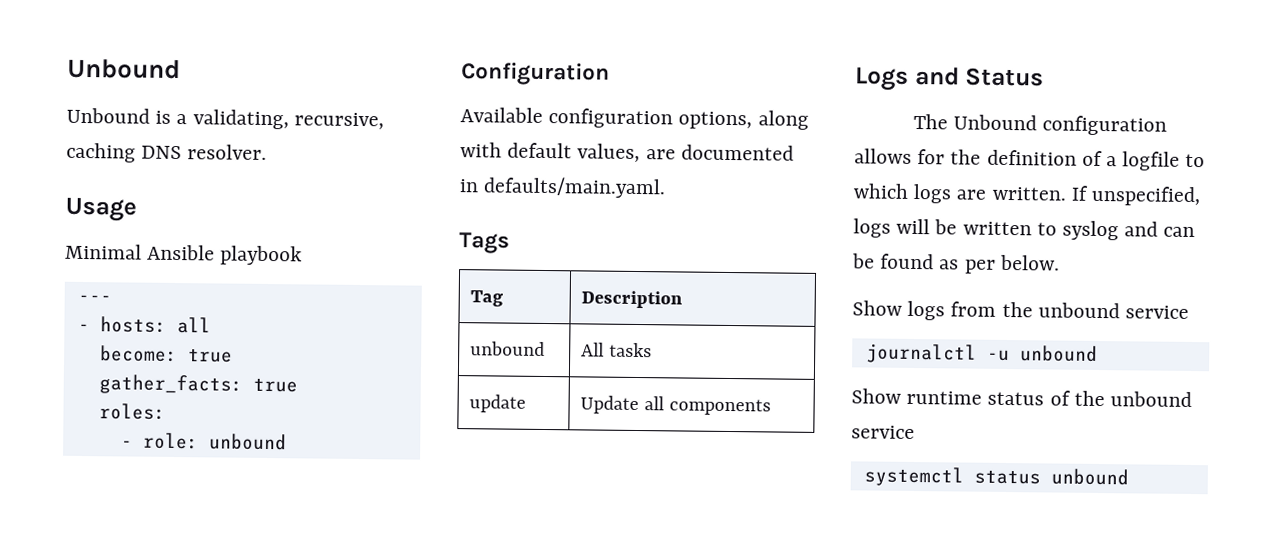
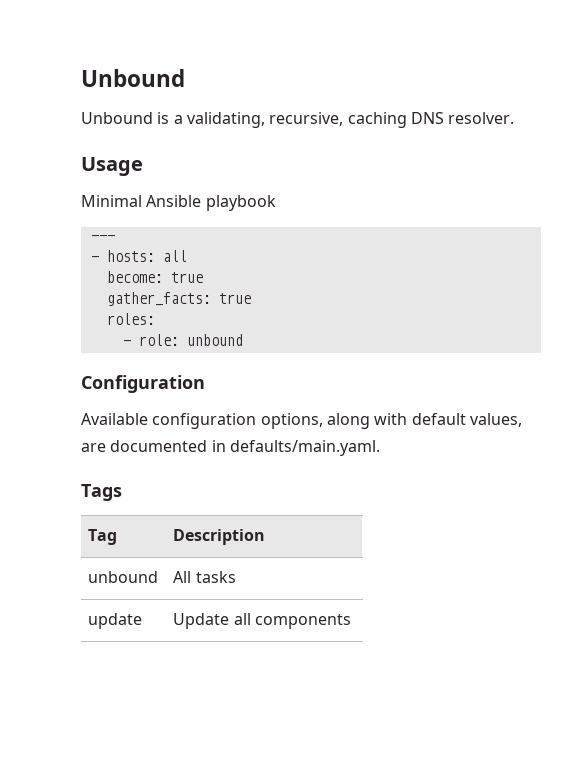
[855,66,1045,91] [912,113,1168,136] [854,148,1206,171] [853,183,1201,207] [853,218,1196,241] [852,253,1060,274] [852,300,1190,321] [865,343,1098,364] [851,388,1193,408] [851,425,915,440] [863,466,1129,487] // Logs and Status // The Unbound configuration allows for the definition of a logfile to which logs are written. If unspecified, logs will be written to syslog and can be found as per below. // Show logs from the unbound service // journalctl -u unbound // Show runtime status of the unbound service // systemctl status unbound -> (351, 621) none

